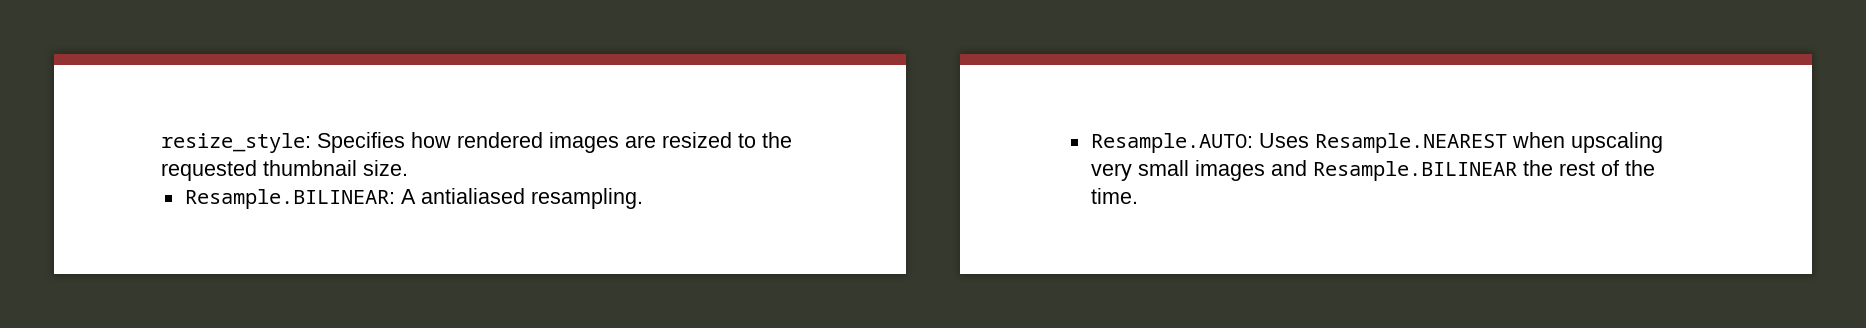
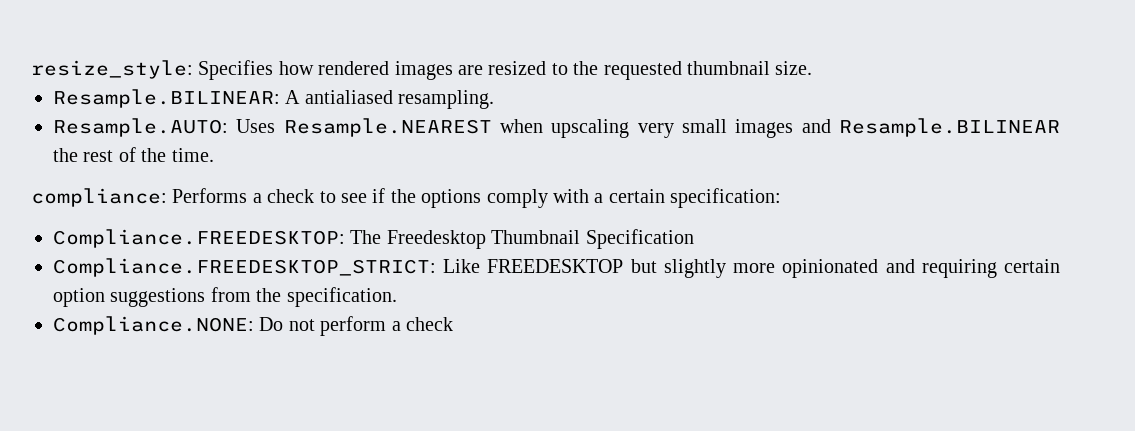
(1138, 196) none -> [31,188,782,208] [53,229,694,249] [53,258,1060,278] [53,287,397,307] [53,316,453,336] // compliance: Performs a check to see if the options comply with a certain specification: // Compliance.FREEDESKTOP: The Freedesktop Thumbnail Specification // Compliance.FREEDESKTOP_STRICT: Like FREEDESKTOP but slightly more opinionated and requiring certain option suggestions from the specification. // Compliance.NONE: Do not perform a check

